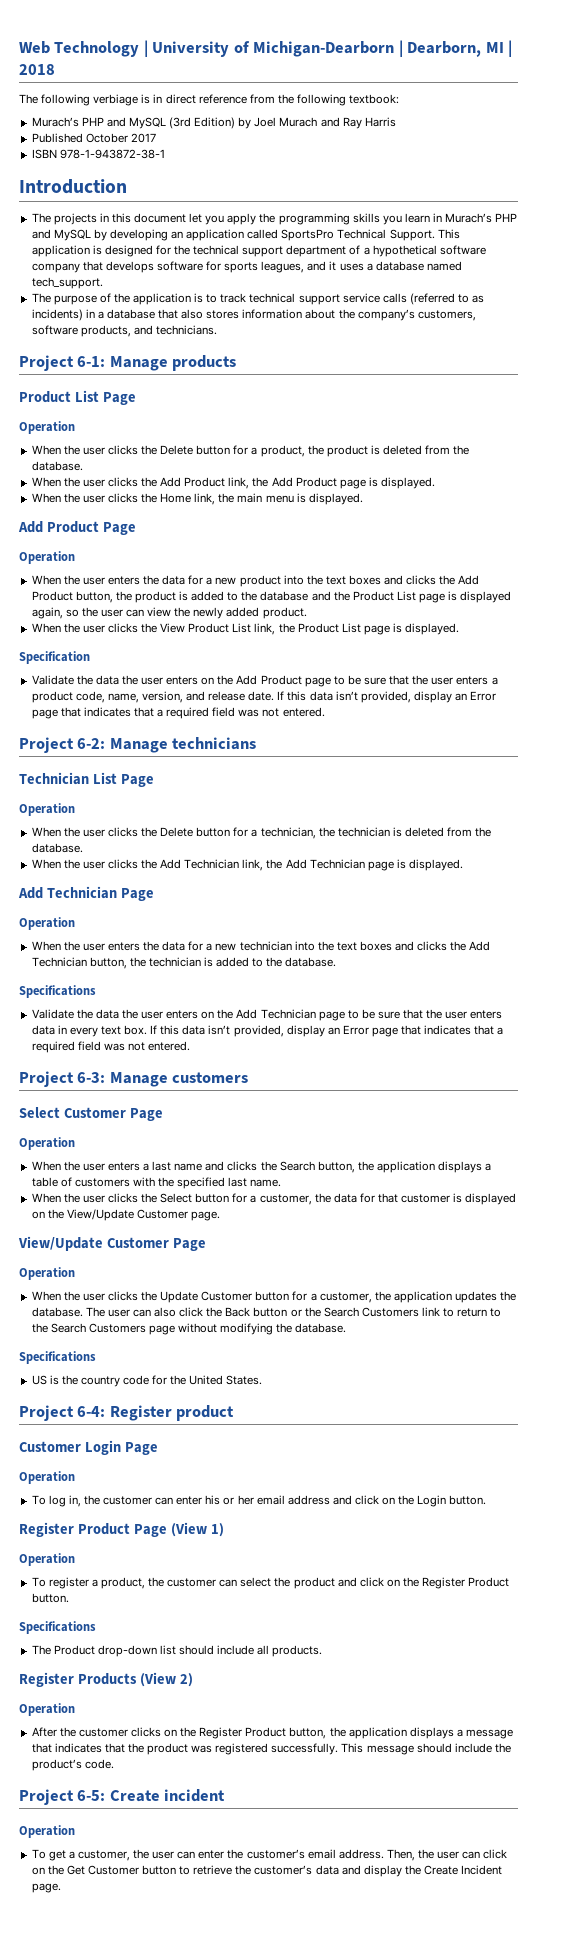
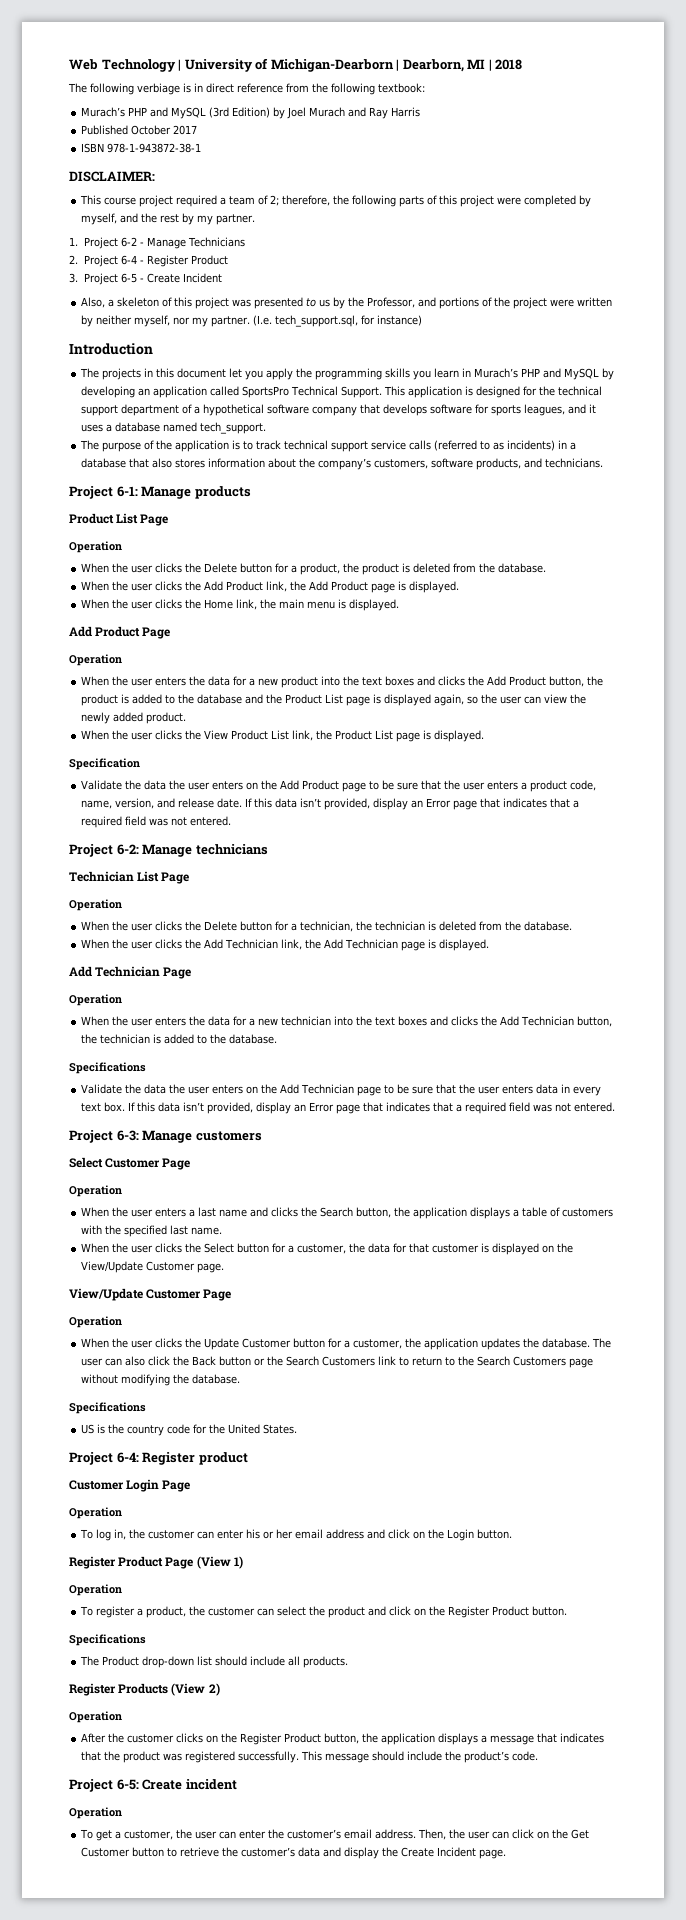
(165, 154) none -> [69,171,155,182] [80,195,592,207] [81,213,256,225] [69,237,246,249] [69,255,228,267] [69,273,222,285] [81,297,613,309] [81,315,423,327] // DISCLAIMER: // This course project required a team of 2; therefore, the following parts of this project were completed by myself, and the rest by my partner. // 1. Project 6-2 - Manage Technicians // 2. Project 6-4 - Register Product // 3. Project 6-5 - Create Incident // Also, a skeleton of this project was presented to us by the Professor, and portions of the project were written by neither myself, nor my partner. (I.e. tech_support.sql, for instance)

